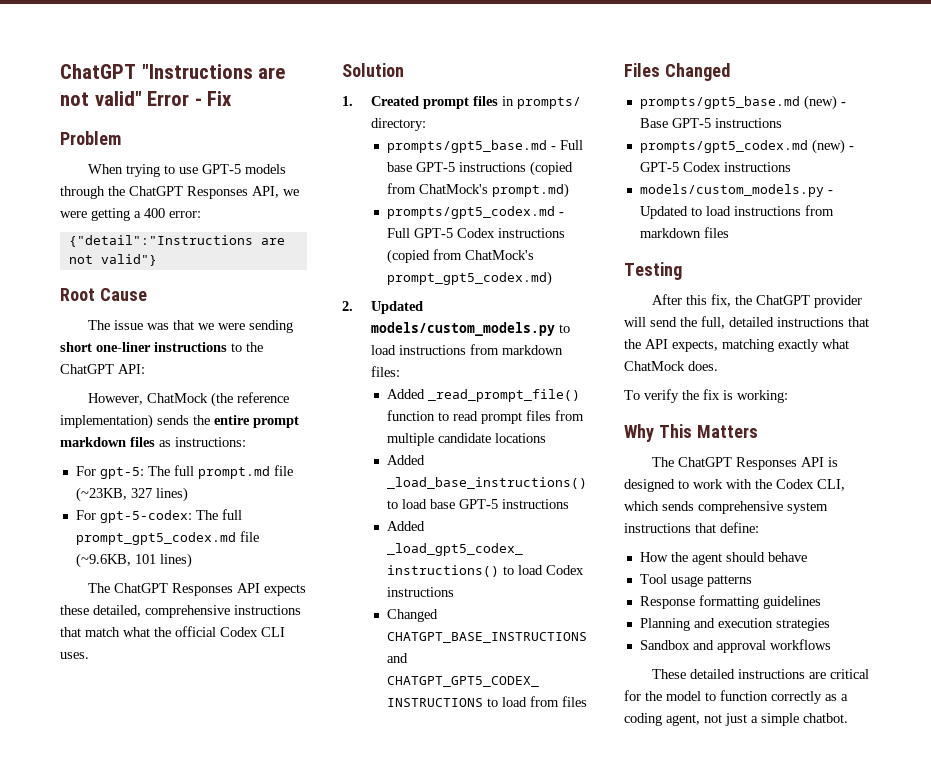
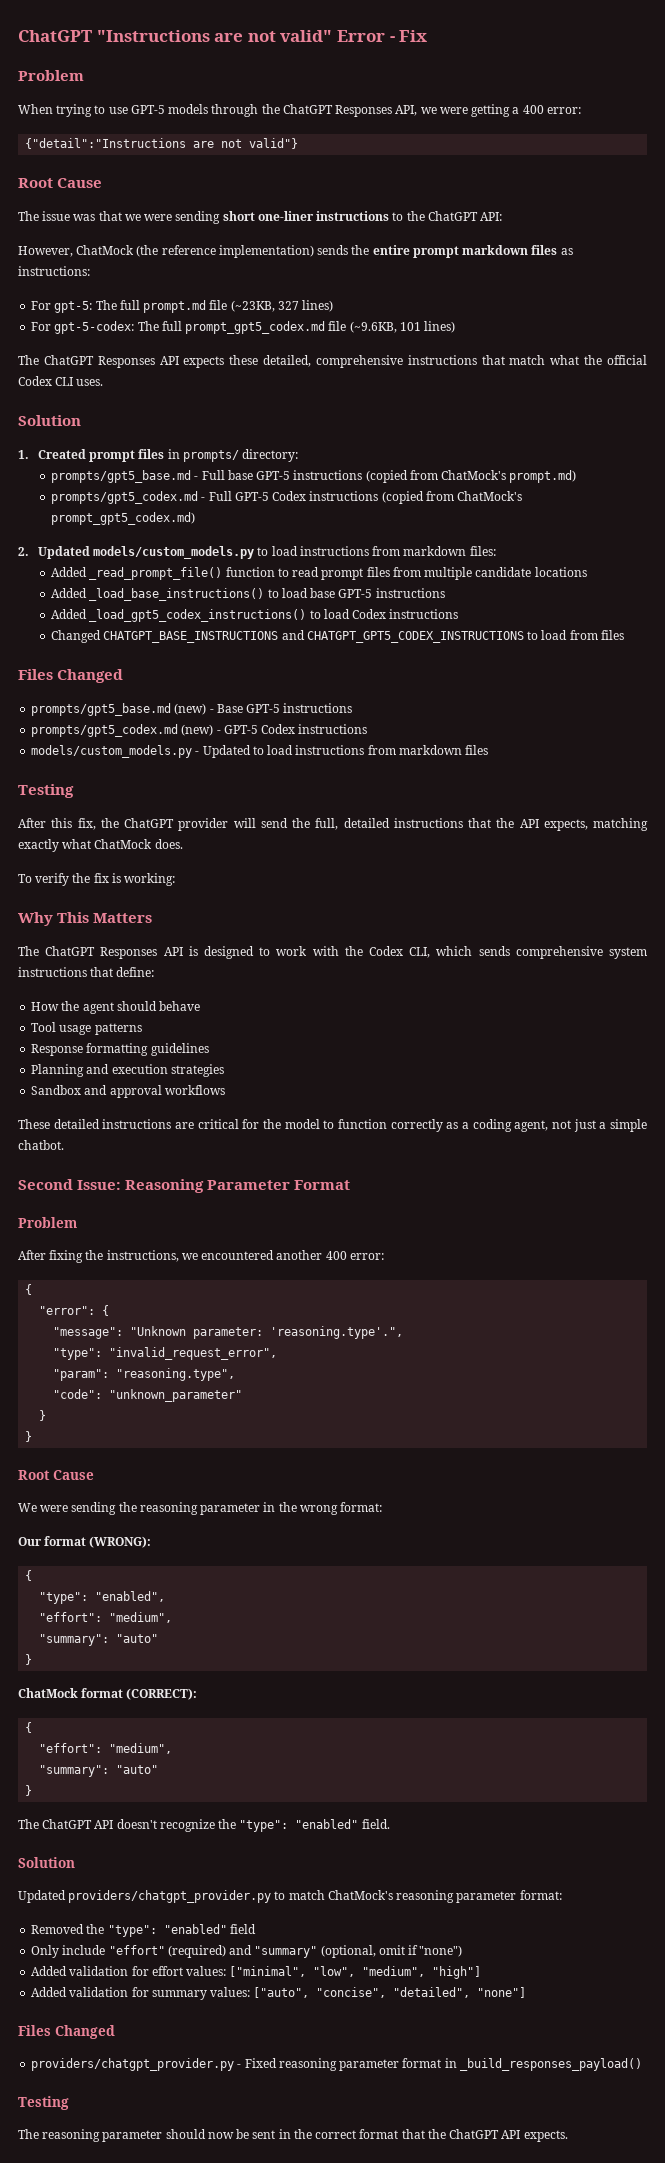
(848, 718) none -> [18,1179,351,1193] [18,1217,77,1228] [18,1250,384,1263] [25,1284,33,1295] [39,1305,110,1316] [53,1326,404,1339] [53,1347,278,1360] [53,1368,236,1381] [53,1389,243,1402] [39,1410,47,1421] [25,1431,33,1442] [18,1470,94,1480] [18,1502,383,1515] [18,1536,152,1548] [25,1570,33,1581] [39,1591,166,1604] [39,1612,173,1623] [39,1634,159,1646] [25,1654,33,1665] [18,1688,198,1700] [25,1722,33,1733] [39,1743,173,1754] [39,1765,159,1777] [25,1785,33,1796] [18,1819,390,1832] [18,1857,75,1868] [18,1890,562,1903] [31,1924,256,1937] [31,1945,463,1958] [31,1966,482,1979] [31,1987,527,2000] [18,2025,115,2039] [31,2058,642,2071] [18,2096,69,2110] [18,2129,568,2142] // Second Issue: Reasoning Parameter Format // Problem // After fixing the instructions, we encountered another 400 error: // { // "error": { // "message": "Unknown parameter: 'reasoning.type'.", // "type": "invalid_request_error", // "param": "reasoning.type", // "code": "unknown_parameter" // } // } // Root Cause // We were sending the reasoning parameter in the wrong format: // Our format (WRONG): // { // "type": "enabled", // "effort": "medium", // "summary": "auto" // } // ChatMock format (CORRECT): // { // "effort": "medium", // "summary": "auto" // } // The ChatGPT API doesn't recognize the "type": "enabled" field. // Solution // Updated providers/chatgpt_provider.py to match ChatMock's reasoning parameter format: // Removed the "type": "enabled" field // Only include "effort" (required) and "summary" (optional, omit if "none") // Added validation for effort values: ["minimal", "low", "medium", "high"] // Added validation for summary values: ["auto", "concise", "detailed", "none"] // Files Changed // providers/chatgpt_provider.py - Fixed reasoning parameter format in _build_responses_payload() // Testing // The reasoning parameter should now be sent in the correct format that the ChatGPT API expects.

